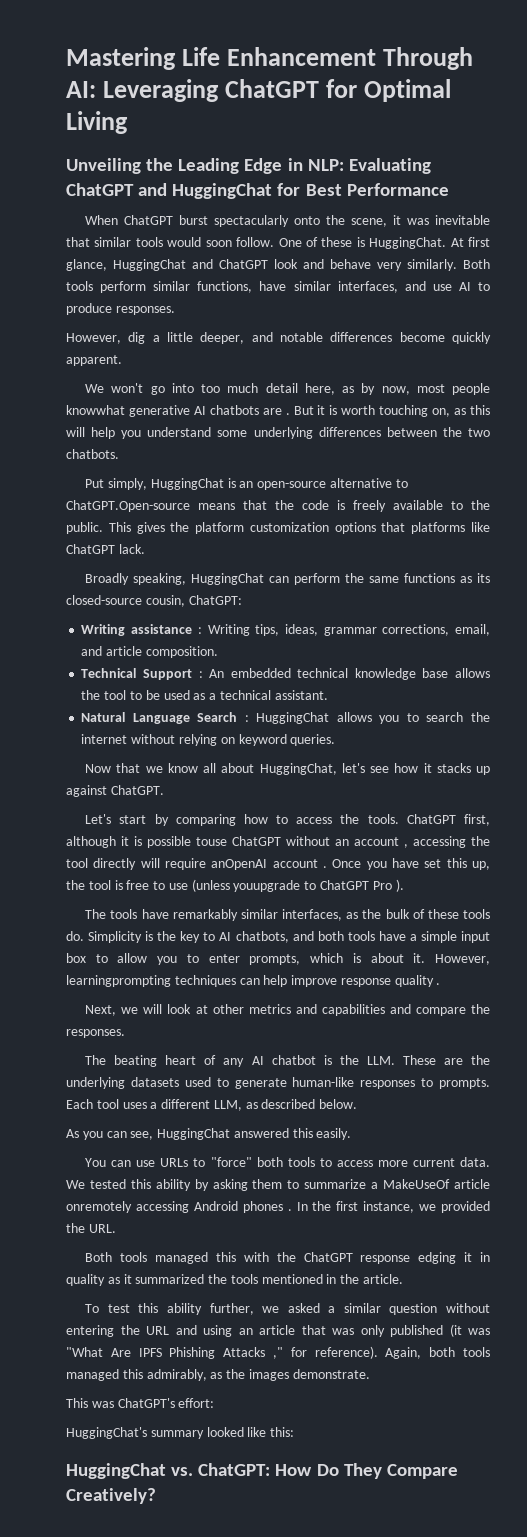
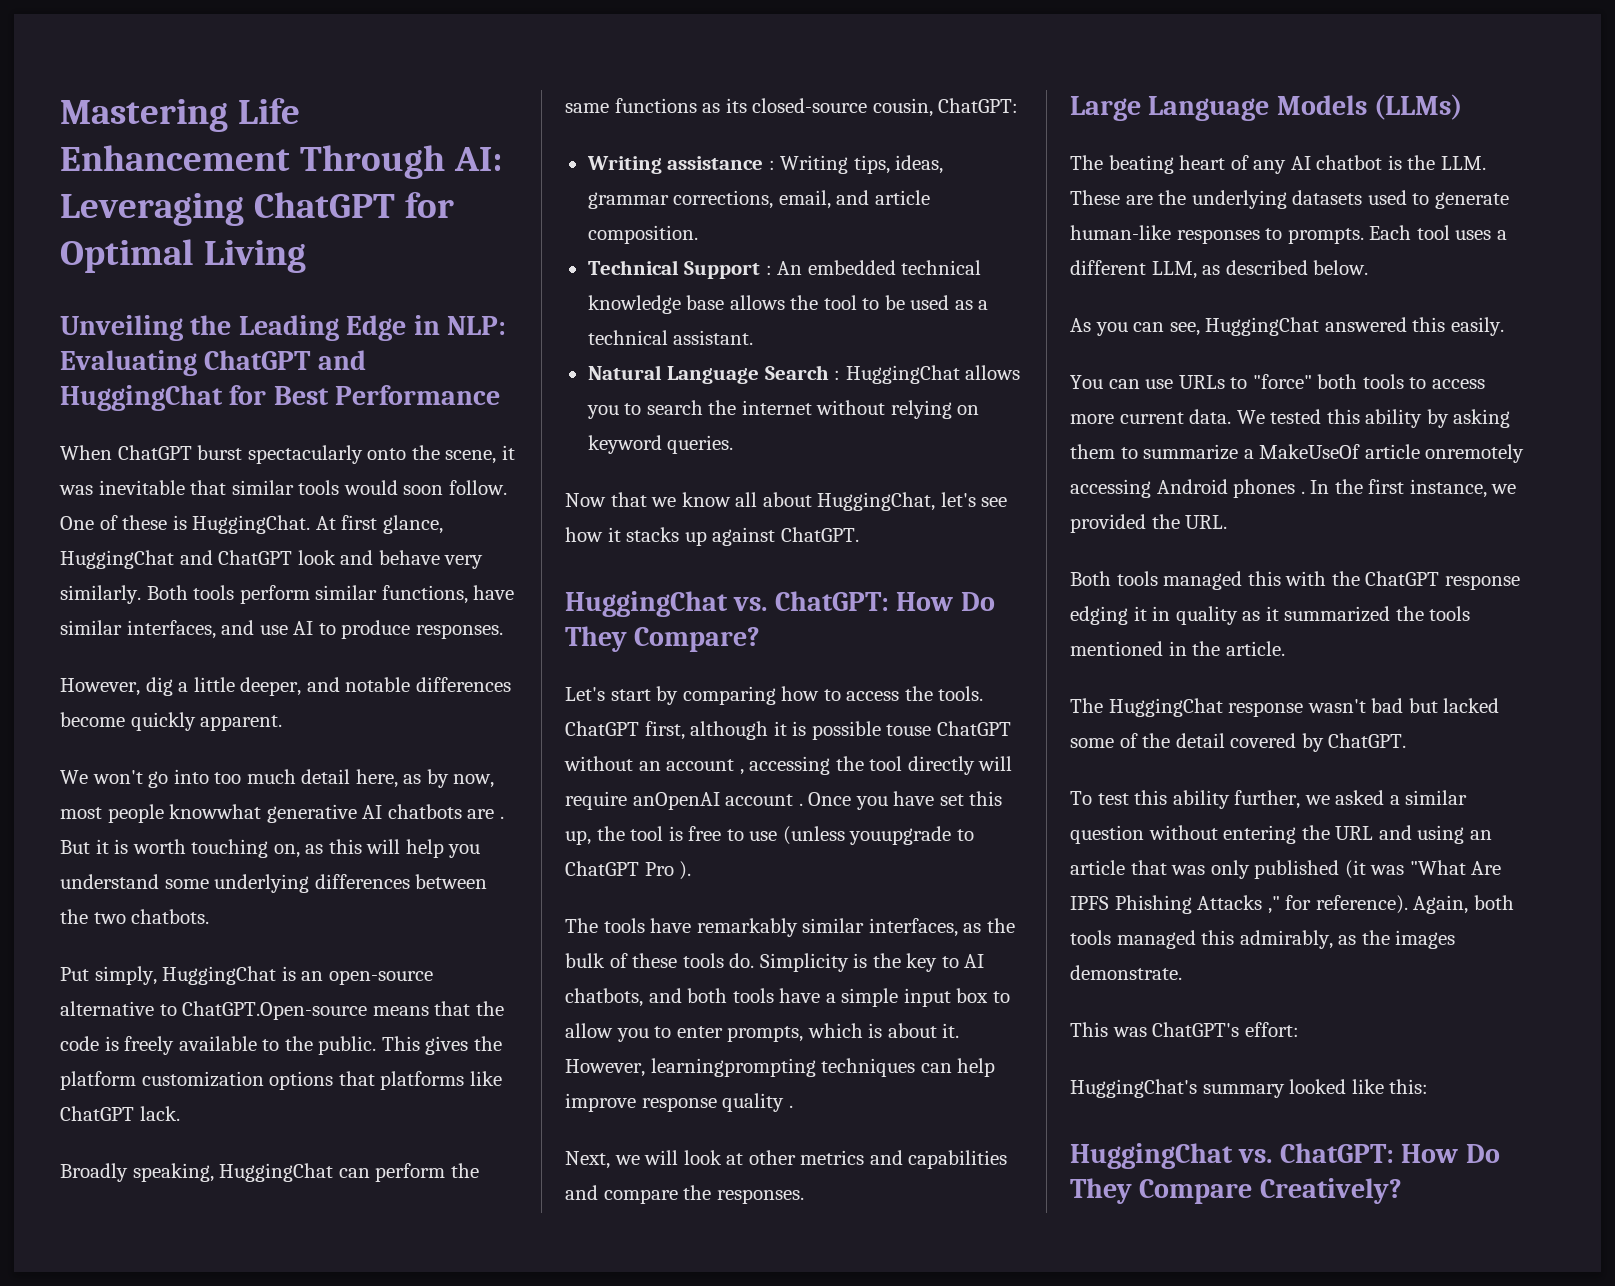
(164, 790) none -> [565,591,995,617] [565,626,761,652] // HuggingChat vs. ChatGPT: How Do They Compare?
(125, 1033) none -> [1070,94,1463,121] // Large Language Models (LLMs)
(404, 1279) none -> [1070,698,1500,717] [1070,733,1407,752] // The HuggingChat response wasn't bad but lacked some of the detail covered by ChatGPT.

